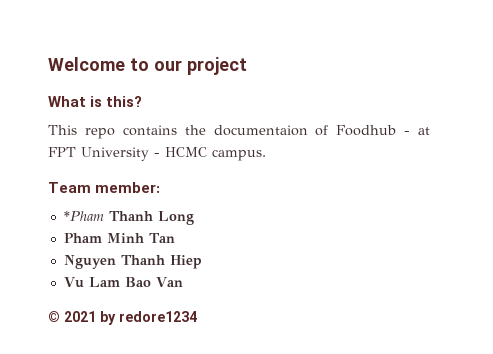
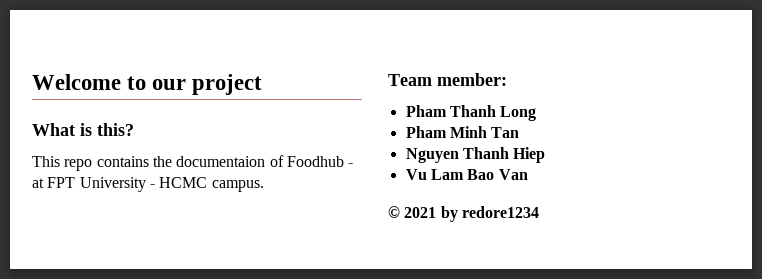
[63,211,104,221] *Pham -> [405,105,447,117] Pham

